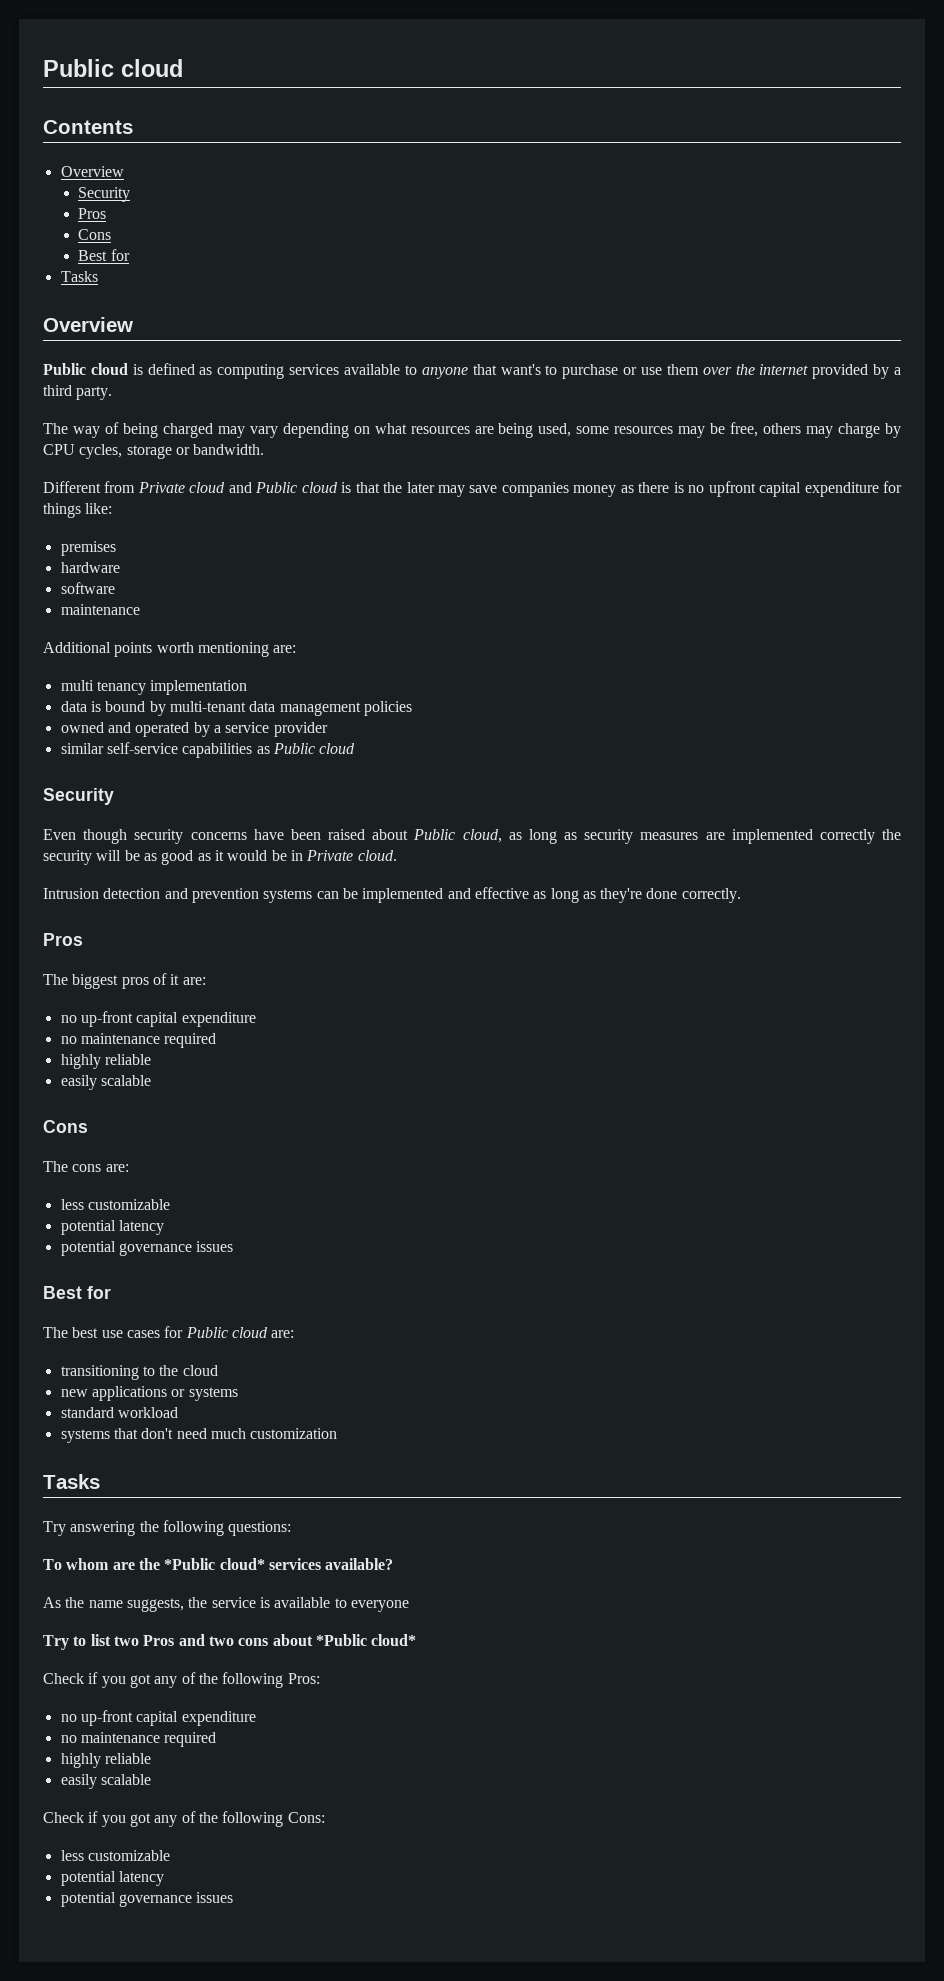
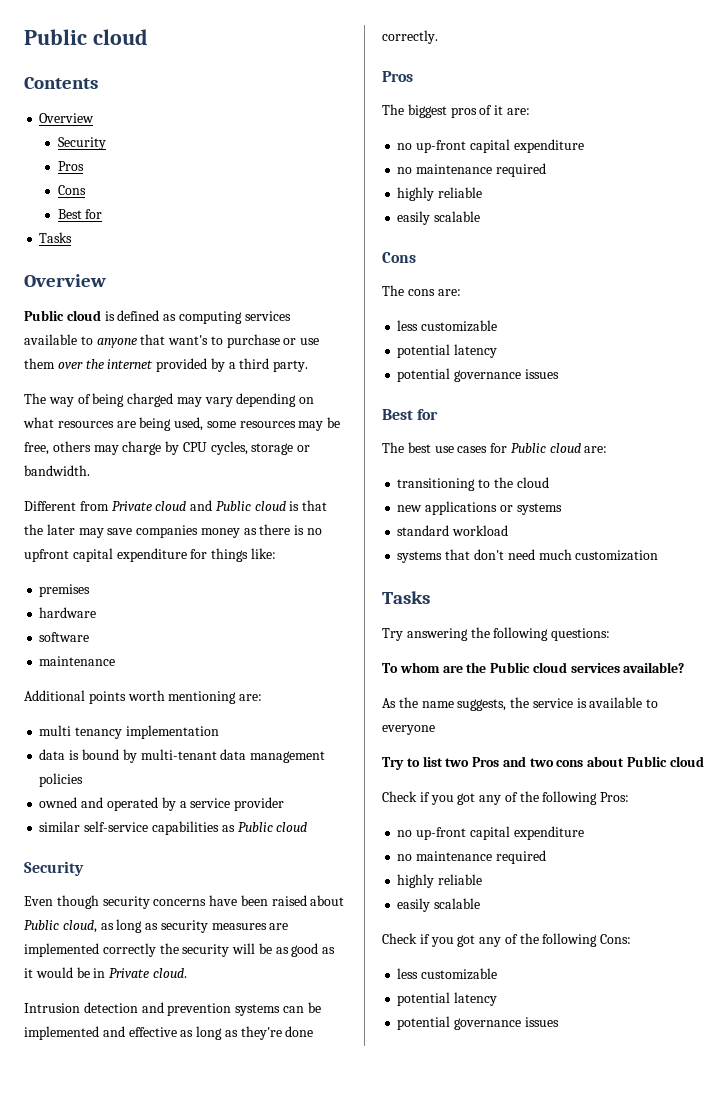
[164,1558,265,1570] *Public cloud* -> [490,662,567,673] Public cloud
[315,1634,417,1646] *Public cloud* -> [627,756,704,767] Public cloud

